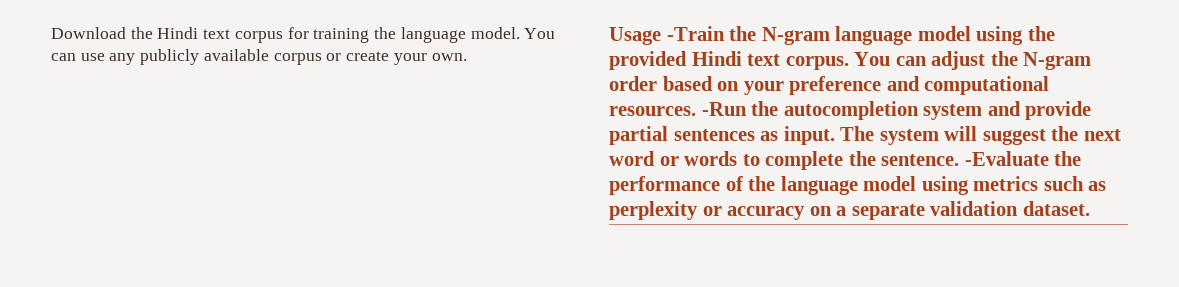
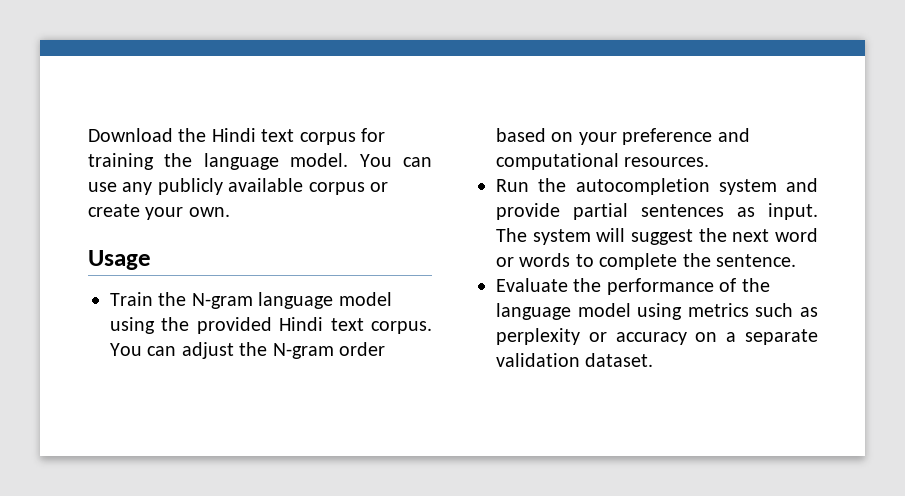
[666,26,725,41] -Train -> [110,292,153,306] // Train
[701,102,747,116] -Run -> [496,179,529,192] // Run
[964,151,1049,166] -Evaluate -> [496,278,568,292] // Evaluate

